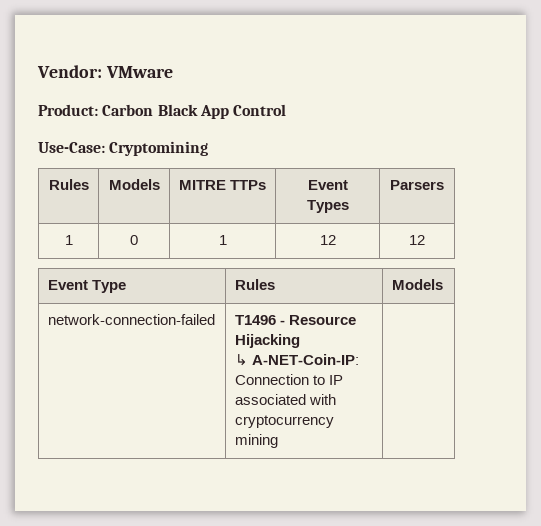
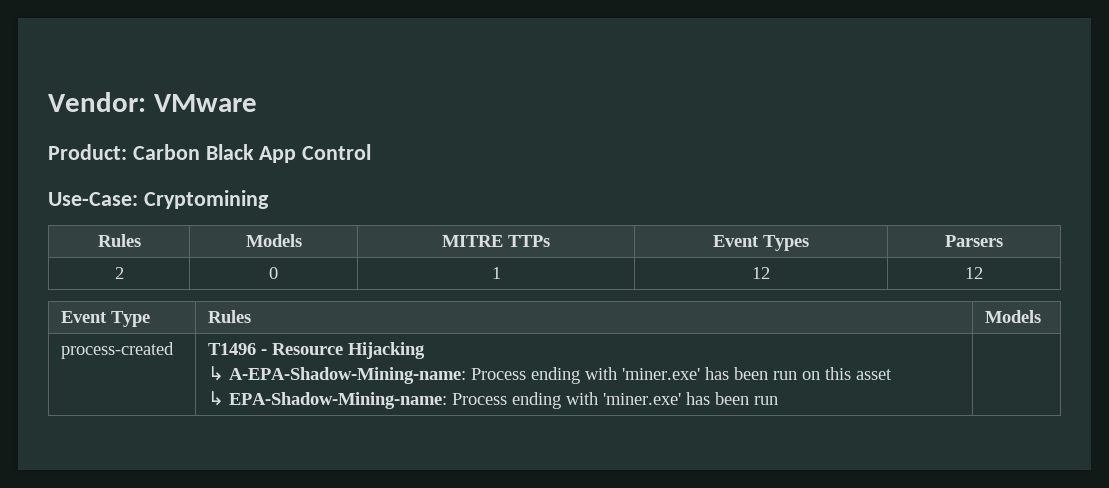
[64,235,73,245] 1 -> [114,267,124,279] 2
[47,314,215,325] network-connection-failed -> [60,342,174,359] process-created
[251,354,359,365] [234,374,343,385] [234,394,336,405] [234,415,334,428] [234,434,278,448] A-NET-Coin-IP: Connection to IP associated with cryptocurrency mining -> [228,367,892,384] [207,391,778,409] A-EPA-Shadow-Mining-name: Process ending with 'miner.exe' has been run on this asset // ↳ EPA-Shadow-Mining-name: Process ending with 'miner.exe' has been run

